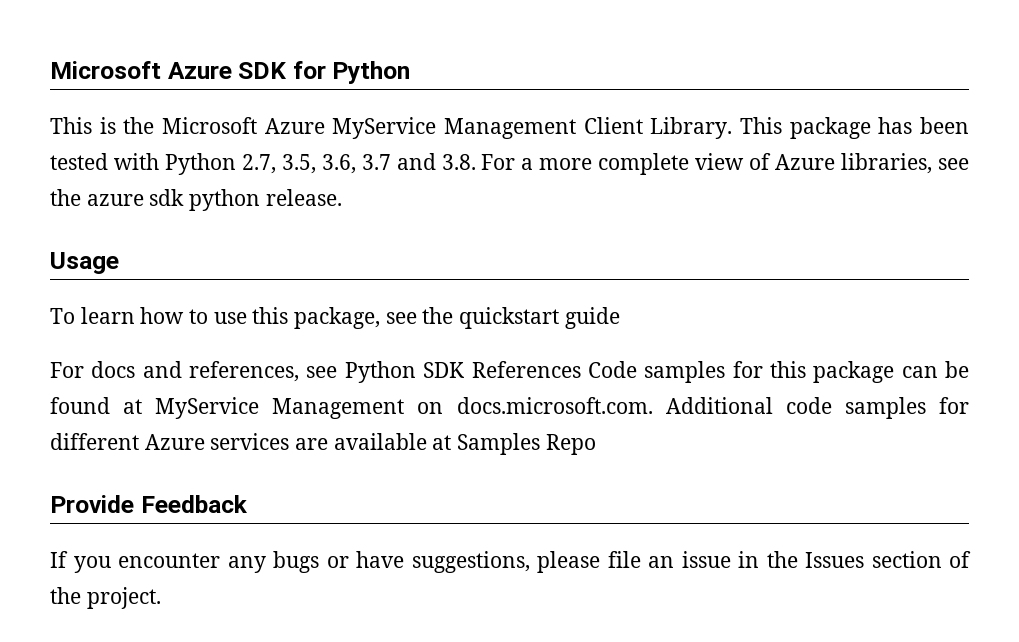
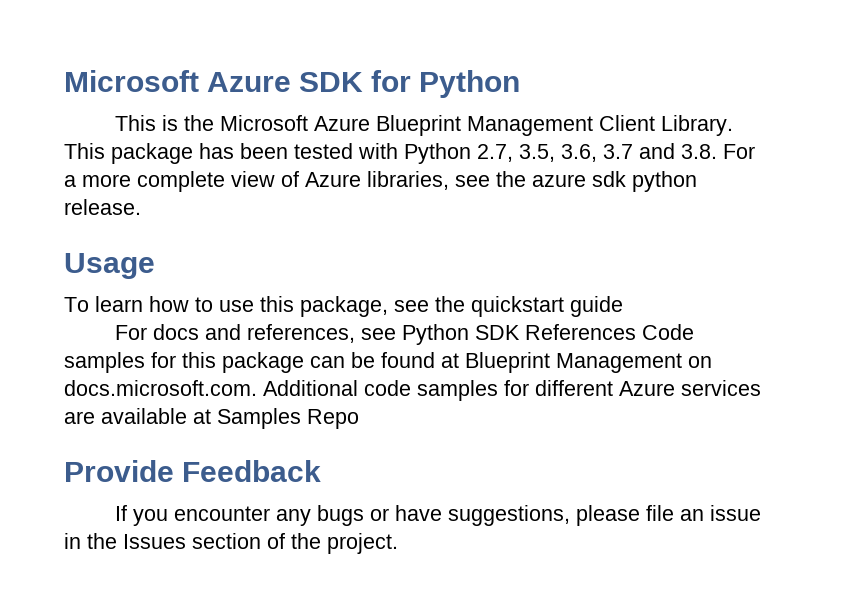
[332,117,437,139] MyService -> [375,115,461,136] Blueprint
[155,397,260,419] MyService -> [465,352,550,373] Blueprint

